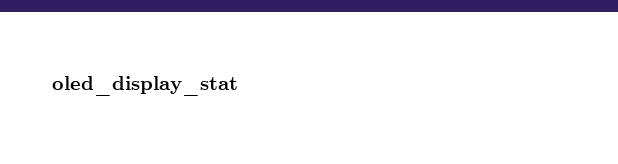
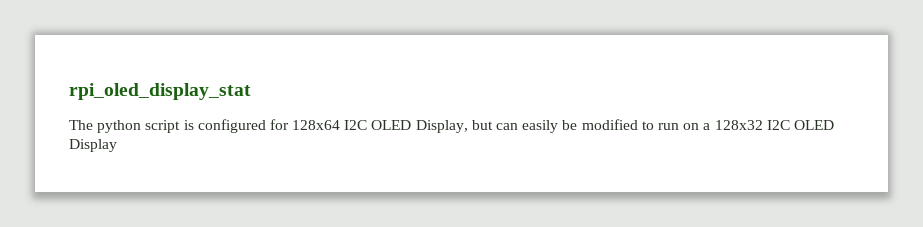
[52,76,238,96] oled_display_stat -> [69,83,251,100] [69,119,834,133] [69,139,117,152] rpi_oled_display_stat // The python script is configured for 128x64 I2C OLED Display, but can easily be modified to run on a 128x32 I2C OLED Display

